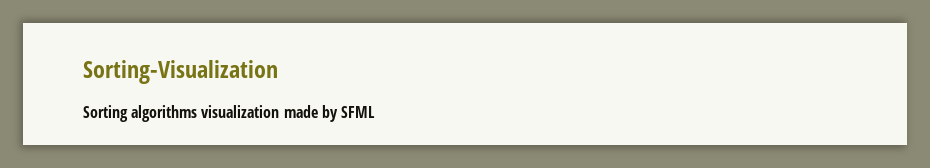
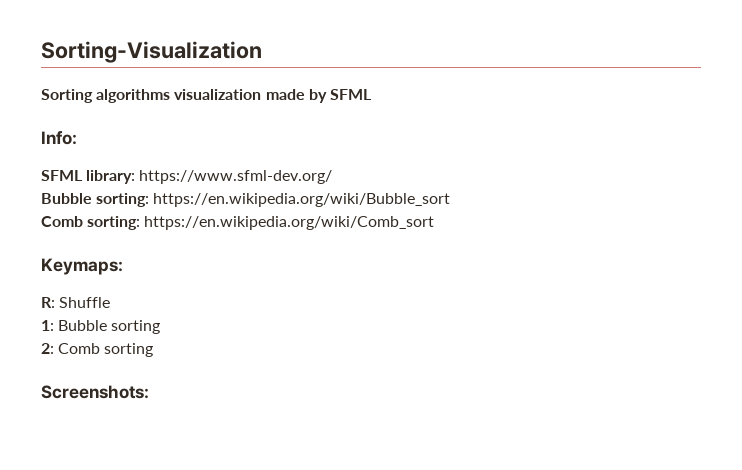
(375, 112) none -> [41,131,77,145] [41,170,333,184] [41,193,451,207] [41,216,435,230] [41,258,123,275] [41,297,111,308] [41,320,161,334] [41,343,154,357] [41,385,149,399] // Info: // SFML library: https://www.sfml-dev.org/ // Bubble sorting: https://en.wikipedia.org/wiki/Bubble_sort // Comb sorting: https://en.wikipedia.org/wiki/Comb_sort // Keymaps: // R: Shuffle // 1: Bubble sorting // 2: Comb sorting // Screenshots:

